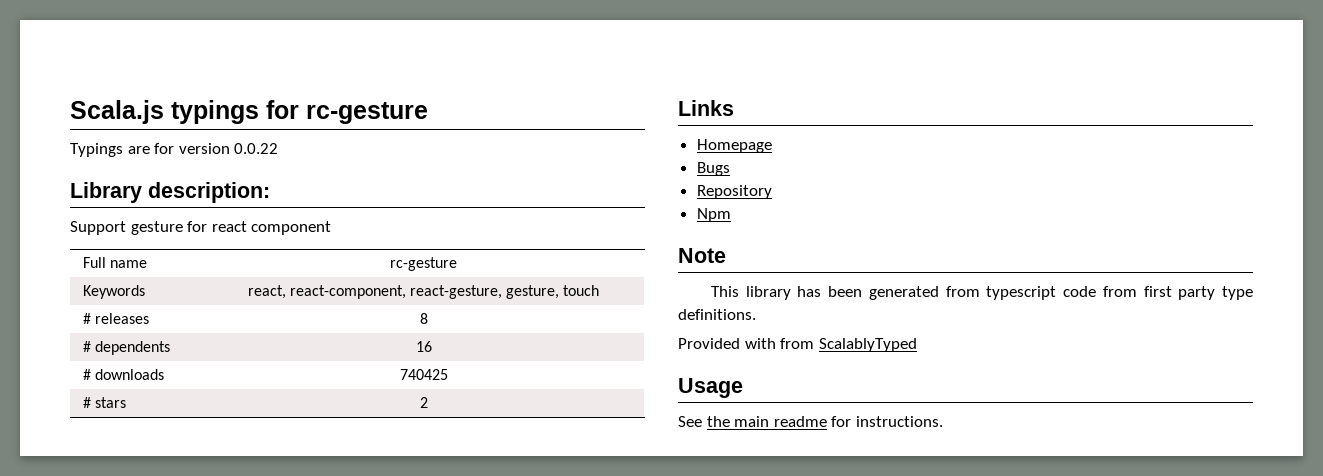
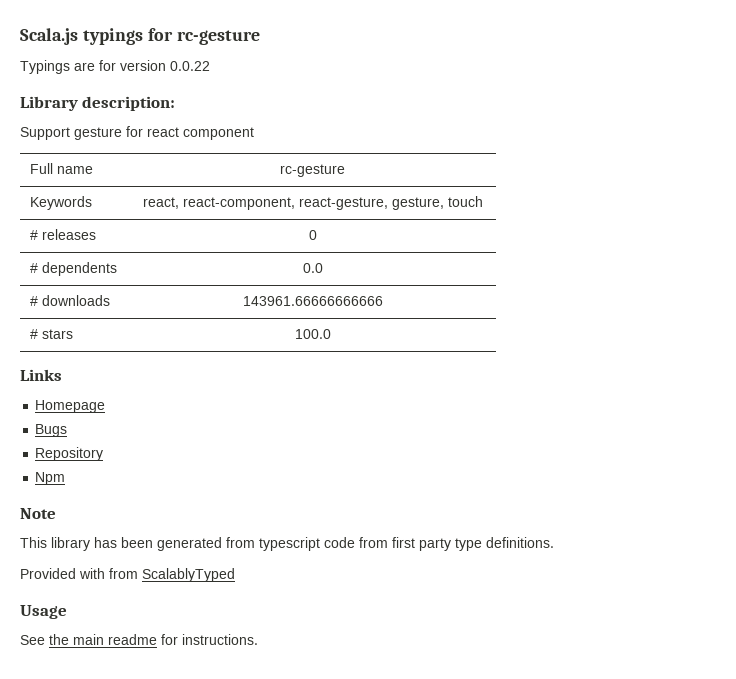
[419,313,428,324] 8 -> [308,230,317,240] 0
[415,341,432,352] 16 -> [302,263,323,273] 0.0
[399,369,448,380] 740425 -> [242,296,383,306] 143961.66666666666
[419,397,428,408] 2 -> [294,329,331,339] 100.0

